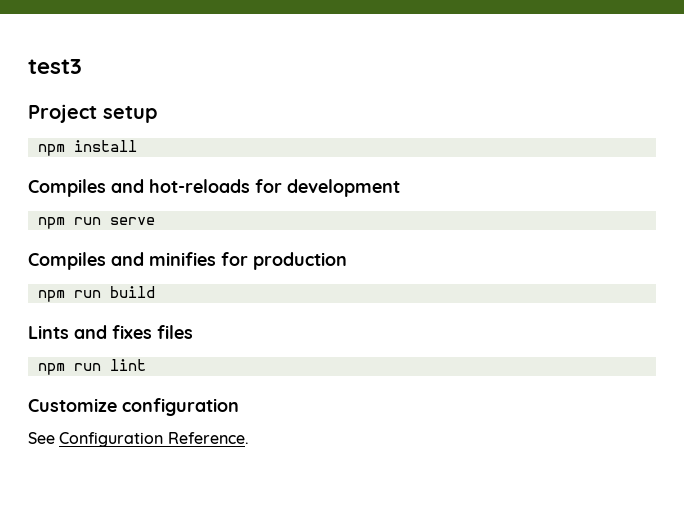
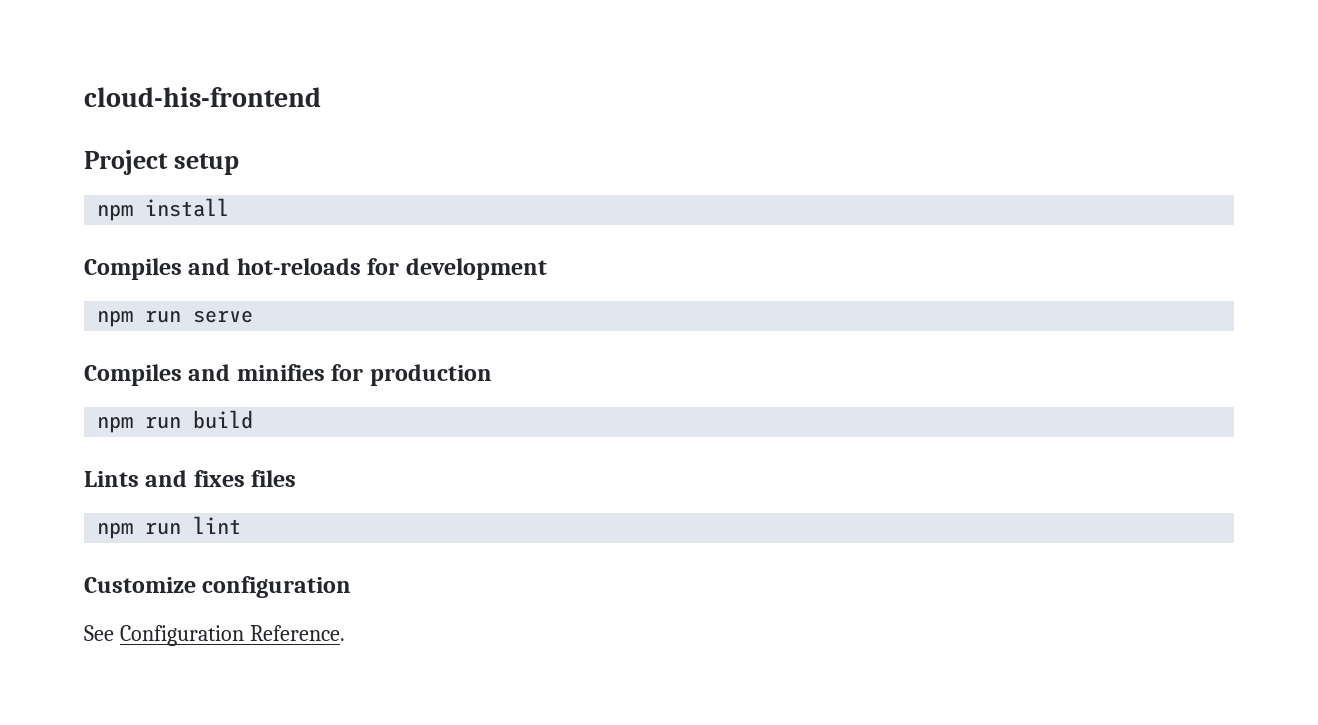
[28,59,82,74] test3 -> [84,87,321,107] cloud-his-frontend

